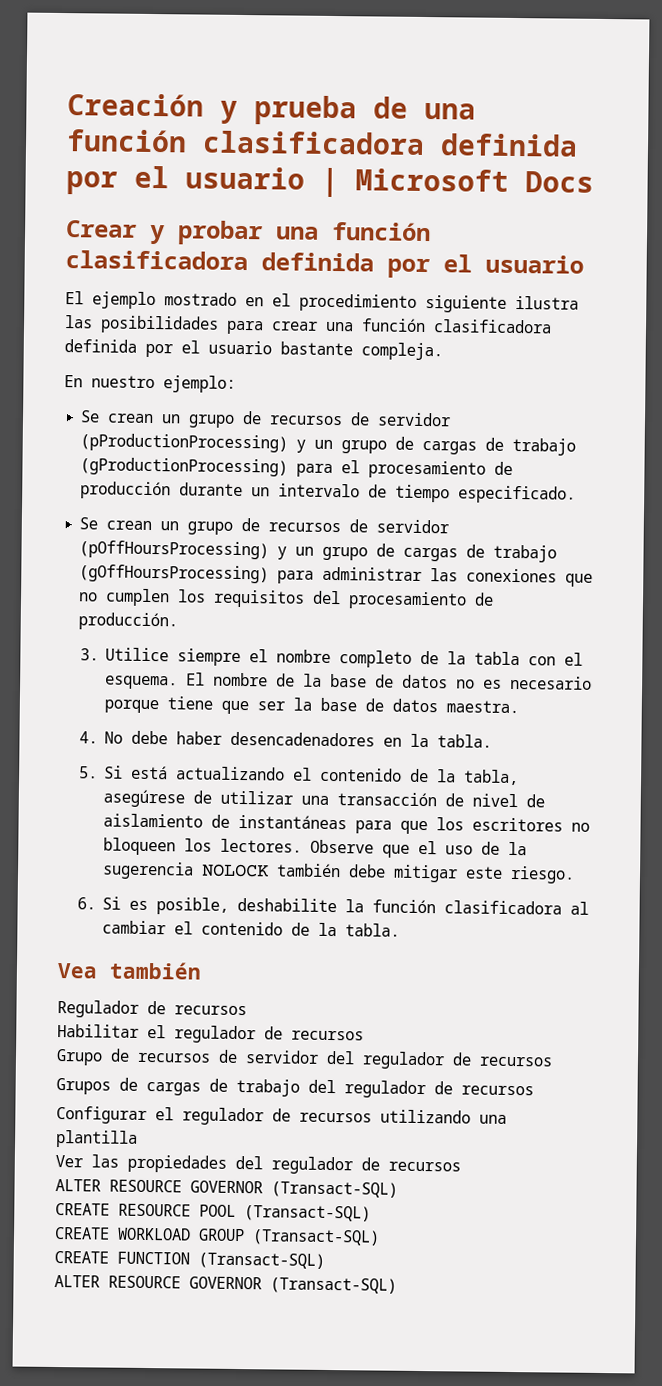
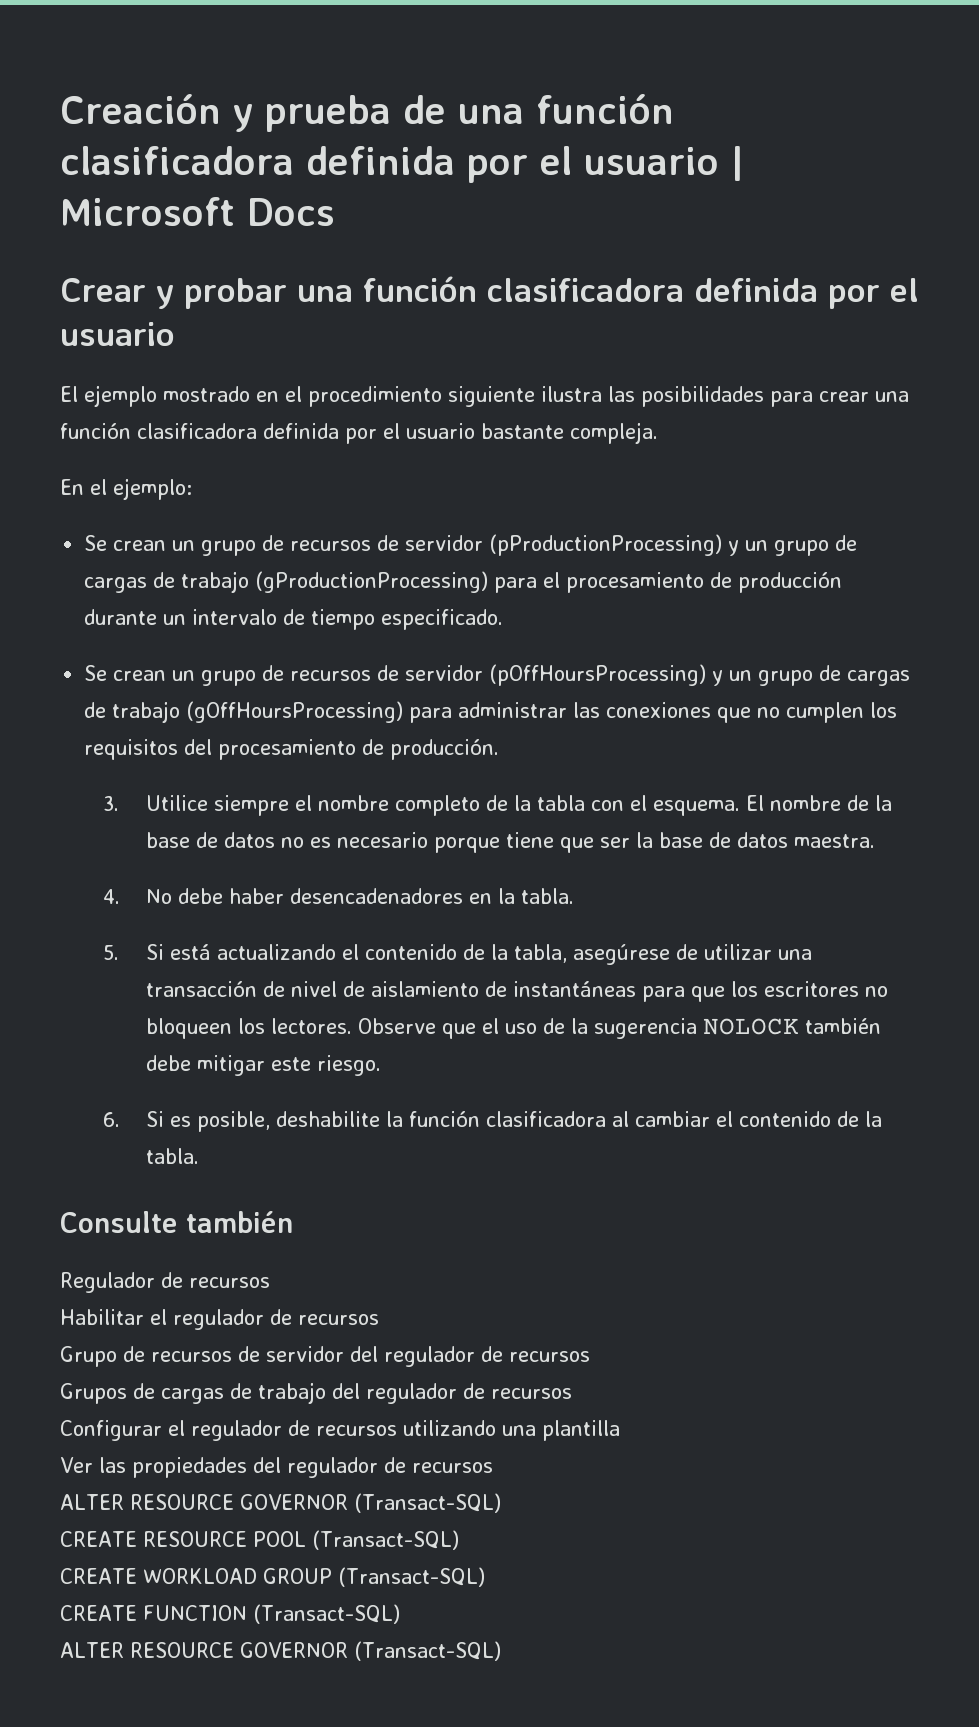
[91,375,155,389] nuestro -> [90,479,107,495] el
[57,963,98,979] Vea -> [60,1211,177,1233] Consulte

